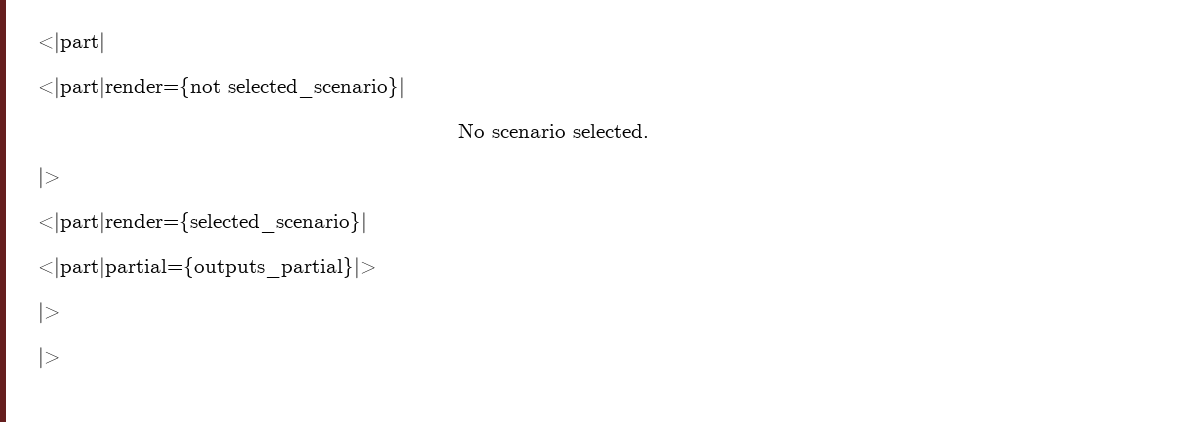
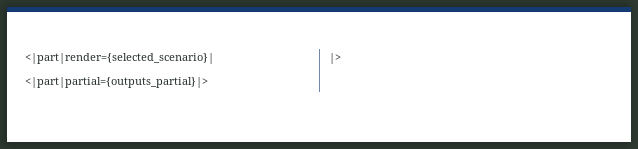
[38,32,105,54] [38,77,405,99] [457,123,649,138] [38,167,60,189] <|part| // <|part|render={not selected_scenario}| // No scenario selected. // |> // -> (25, 58) none
[38,347,60,369] // |> -> (341, 58) none

